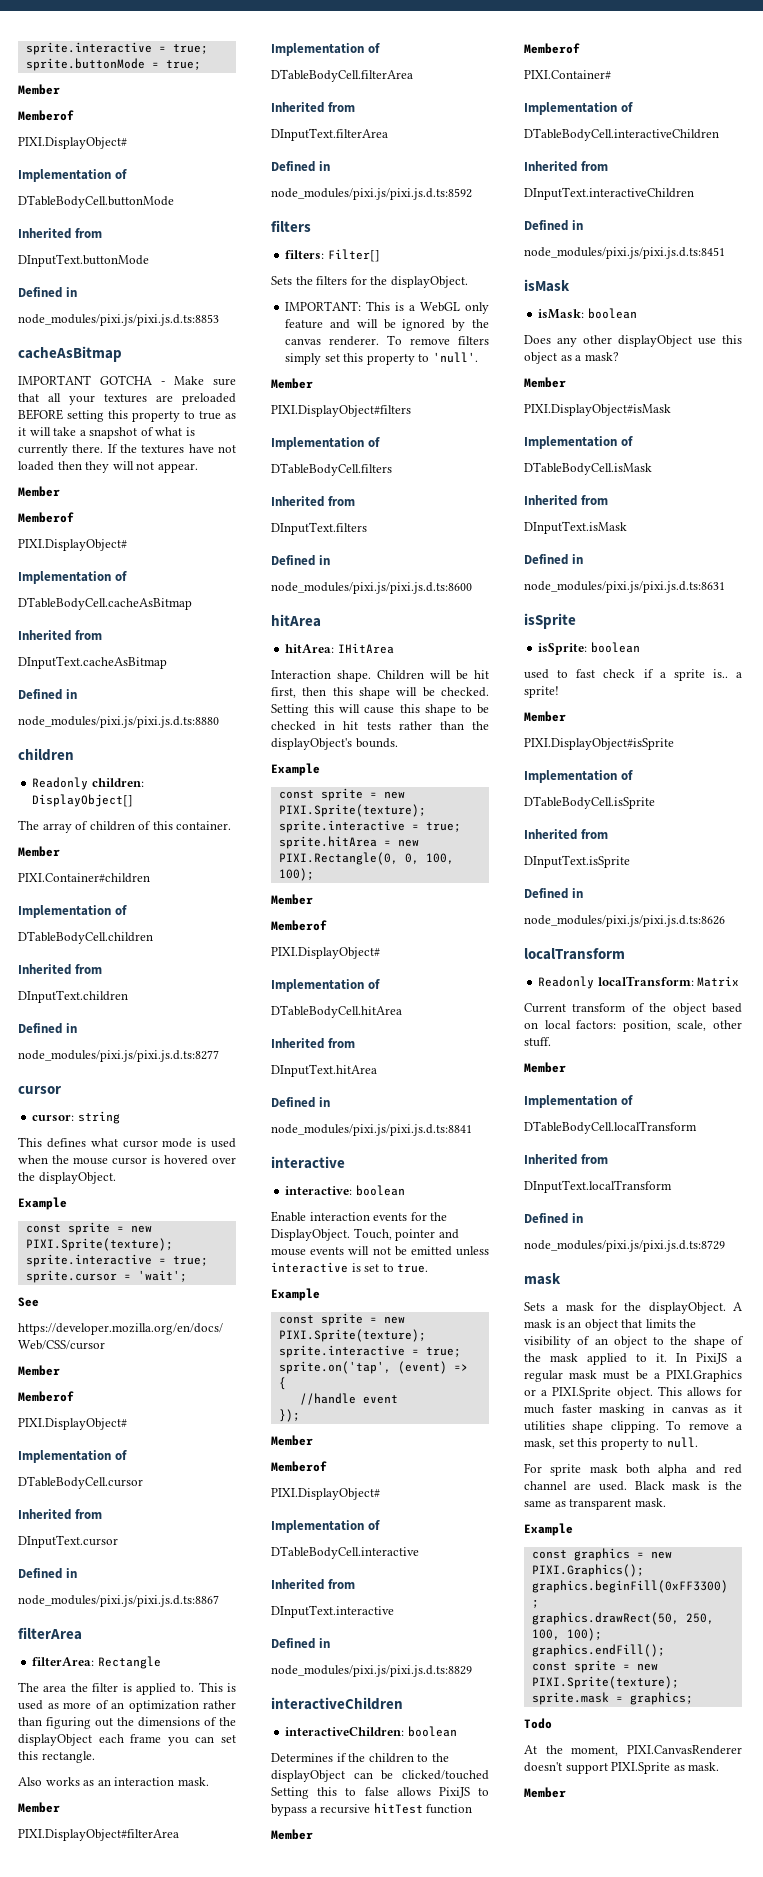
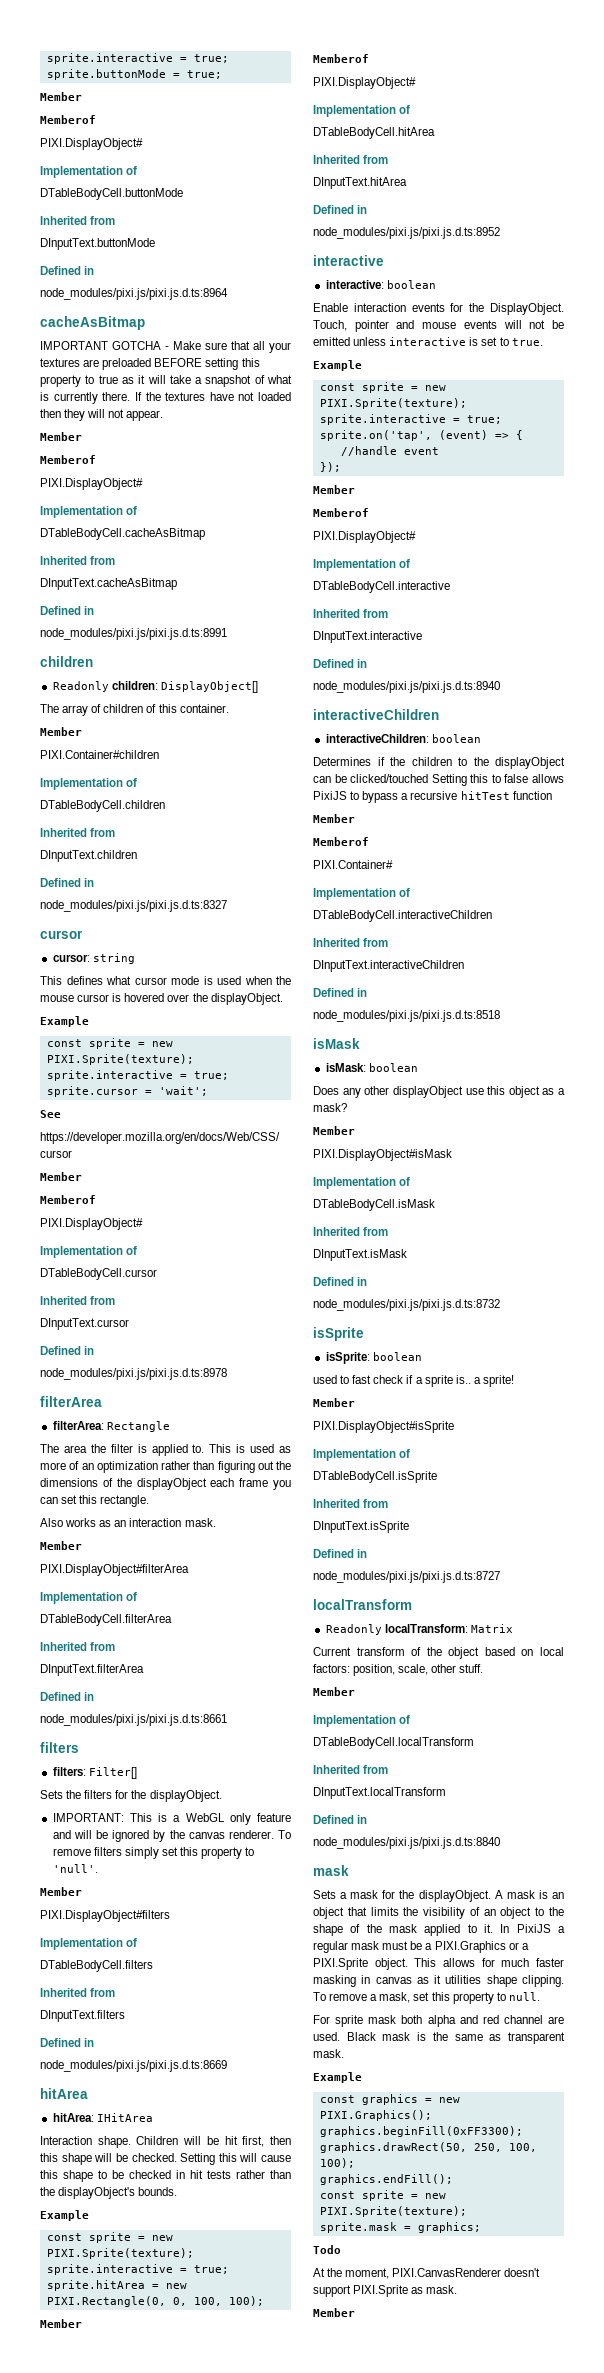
[18,314,219,326] node_modules/pixi.js/pixi.js.d.ts:8853 -> [40,288,228,300] node_modules/pixi.js/pixi.js.d.ts:8964
[18,716,219,728] node_modules/pixi.js/pixi.js.d.ts:8880 -> [40,628,227,640] node_modules/pixi.js/pixi.js.d.ts:8991
[18,1050,219,1062] node_modules/pixi.js/pixi.js.d.ts:8277 -> [40,900,227,912] node_modules/pixi.js/pixi.js.d.ts:8327
[18,1595,219,1607] node_modules/pixi.js/pixi.js.d.ts:8867 -> [40,1368,227,1380] node_modules/pixi.js/pixi.js.d.ts:8978
[271,188,472,200] node_modules/pixi.js/pixi.js.d.ts:8592 -> [40,1714,227,1726] node_modules/pixi.js/pixi.js.d.ts:8661
[271,582,472,594] node_modules/pixi.js/pixi.js.d.ts:8600 -> [40,2060,227,2072] node_modules/pixi.js/pixi.js.d.ts:8669
[271,1124,472,1136] node_modules/pixi.js/pixi.js.d.ts:8841 -> [313,227,500,239] node_modules/pixi.js/pixi.js.d.ts:8952
[271,1665,472,1677] node_modules/pixi.js/pixi.js.d.ts:8829 -> [313,681,500,693] node_modules/pixi.js/pixi.js.d.ts:8940
[524,247,725,259] node_modules/pixi.js/pixi.js.d.ts:8451 -> [313,1010,500,1022] node_modules/pixi.js/pixi.js.d.ts:8518
[524,581,725,593] node_modules/pixi.js/pixi.js.d.ts:8631 -> [313,1299,500,1311] node_modules/pixi.js/pixi.js.d.ts:8732
[524,915,725,927] node_modules/pixi.js/pixi.js.d.ts:8626 -> [313,1571,500,1583] node_modules/pixi.js/pixi.js.d.ts:8727
[524,1240,725,1252] node_modules/pixi.js/pixi.js.d.ts:8729 -> [313,1837,500,1849] node_modules/pixi.js/pixi.js.d.ts:8840

